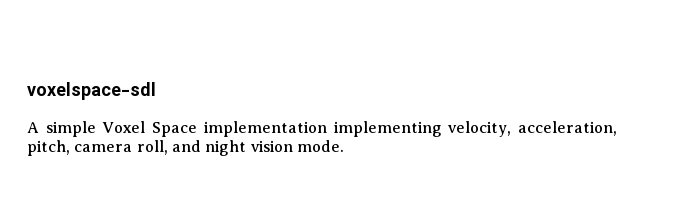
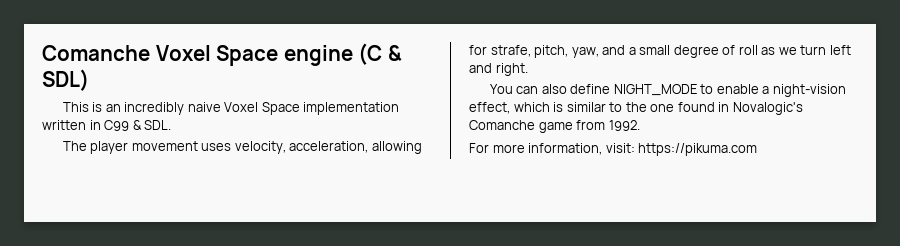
[27,82,156,100] [27,121,617,137] [27,140,344,156] voxelspace-sdl // A simple Voxel Space implementation implementing velocity, acceleration, pitch, camera roll, and night vision mode. -> [42,43,402,66] [42,69,89,91] [62,102,400,115] [42,120,172,131] [62,141,422,154] [469,45,851,58] [469,63,528,76] [489,84,846,97] [469,102,803,115] [469,120,640,133] [469,143,758,156] Comanche Voxel Space engine (C & SDL) // This is an incredibly naive Voxel Space implementation written in C99 & SDL. // The player movement uses velocity, acceleration, allowing for strafe, pitch, yaw, and a small degree of roll as we turn left and right. // You can also define NIGHT_MODE to enable a night-vision effect, which is similar to the one found in Novalogic's Comanche game from 1992. // For more information, visit: https://pikuma.com

